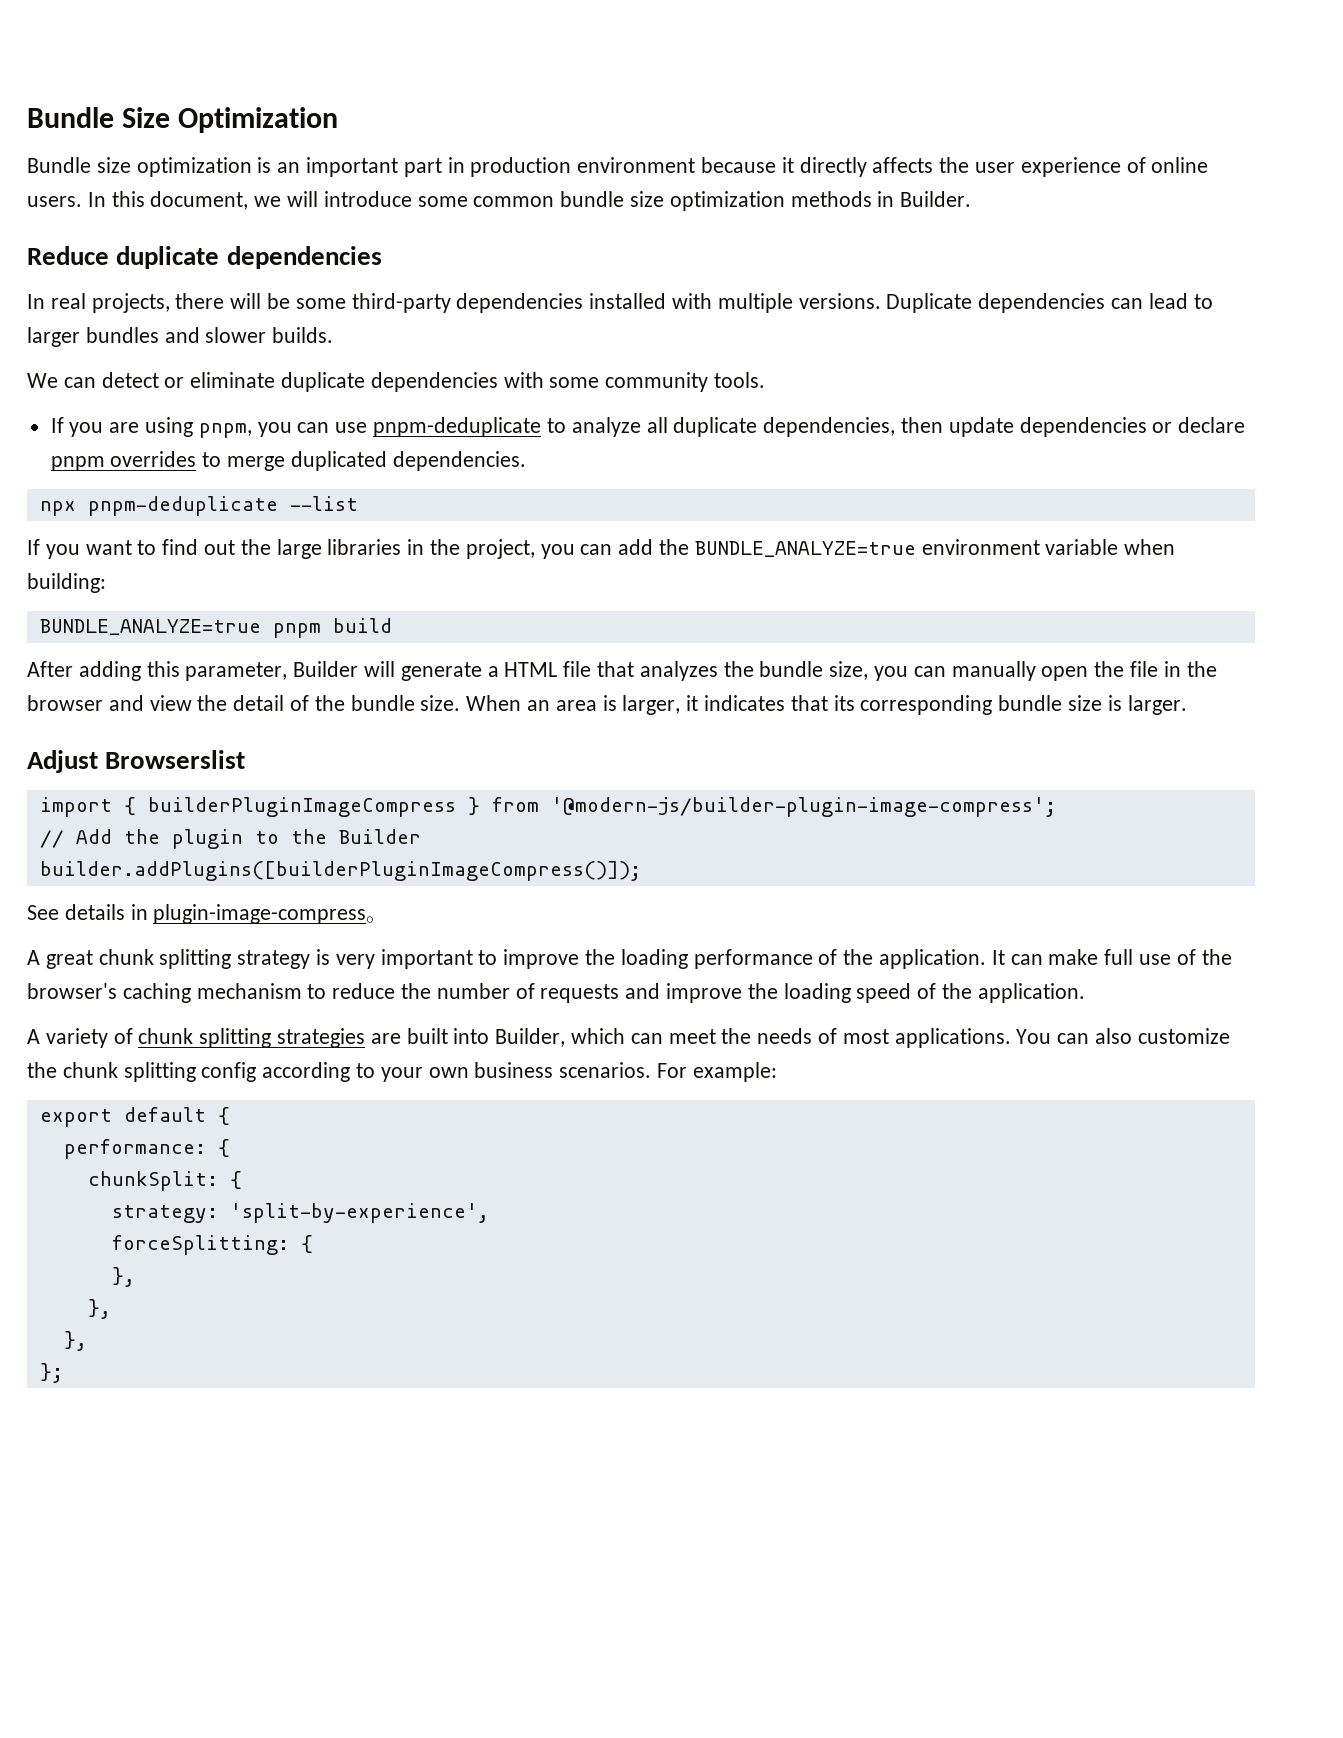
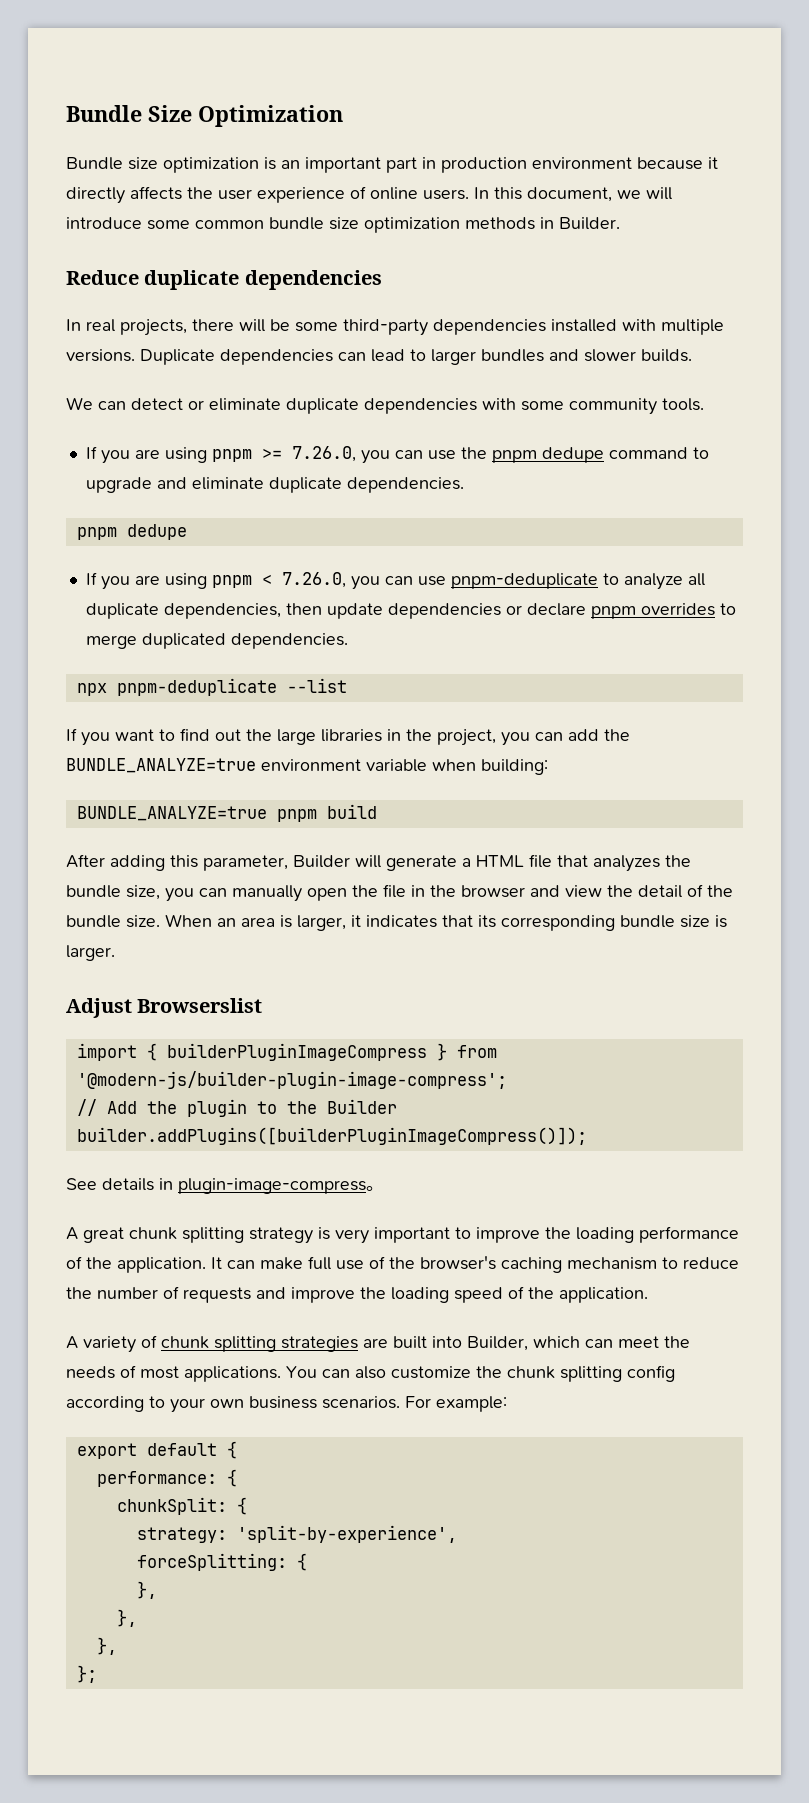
[198,423,252,438] pnpm, -> [211,446,709,464] [85,477,464,493] [76,524,187,540] [85,572,346,590] pnpm >= 7.26.0, you can use the pnpm dedupe command to upgrade and eliminate duplicate dependencies. // pnpm dedupe // If you are using pnpm < 7.26.0,

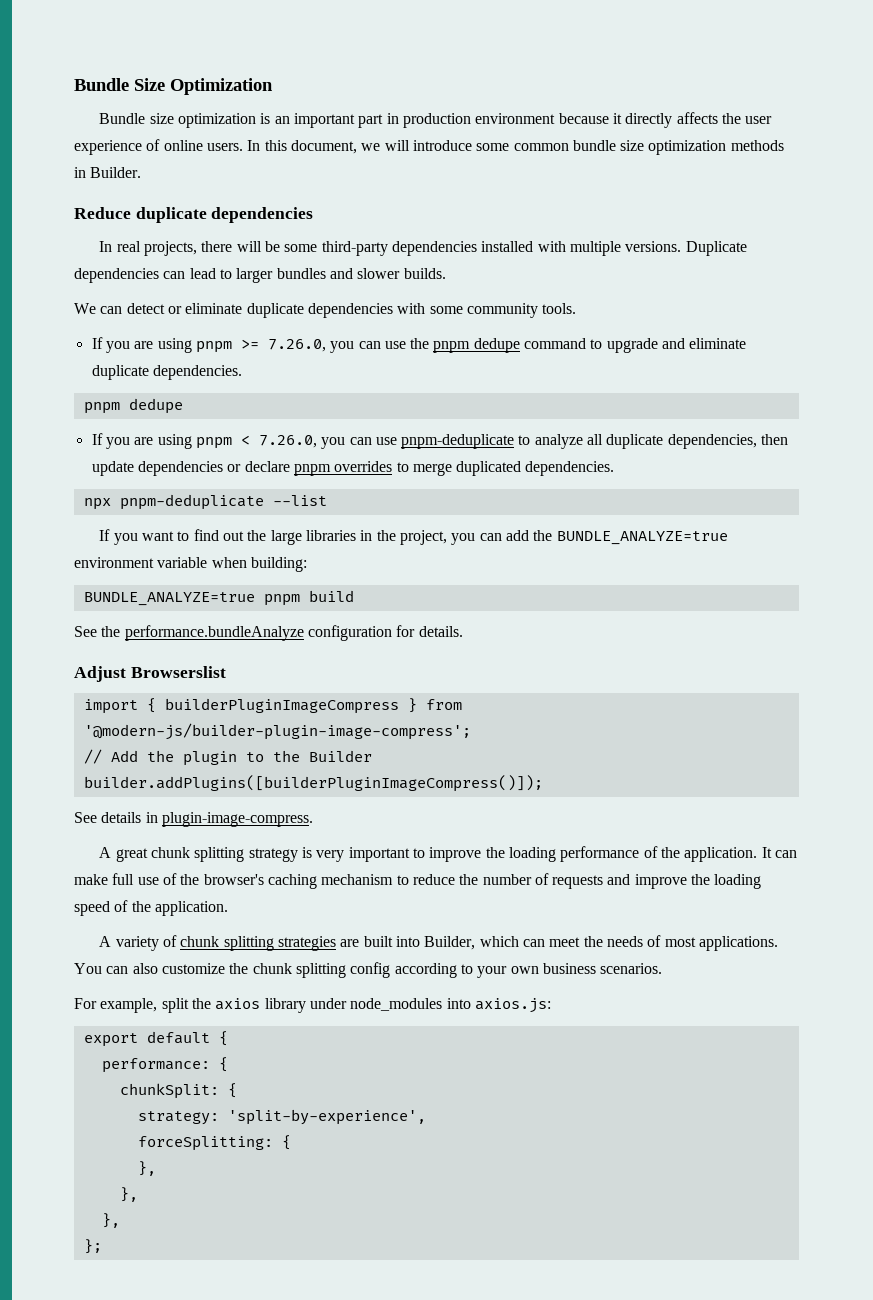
[66,854,691,872] [66,884,733,902] [66,914,727,931] [66,945,115,961] After adding this parameter, Builder will generate a HTML file that analyzes the bundle size, you can manually open the file in the browser and view the detail of the bundle size. When an area is larger, it indicates that its corresponding bundle size is larger. -> [74,625,463,641] See the performance.bundleAnalyze configuration for details.
[178,1178,384,1194] plugin-image-compress。 -> [161,812,313,827] plugin-image-compress.
[405,1396,507,1412] For example: -> [74,998,551,1013] // For example, split the axios library under node_modules into axios.js:

